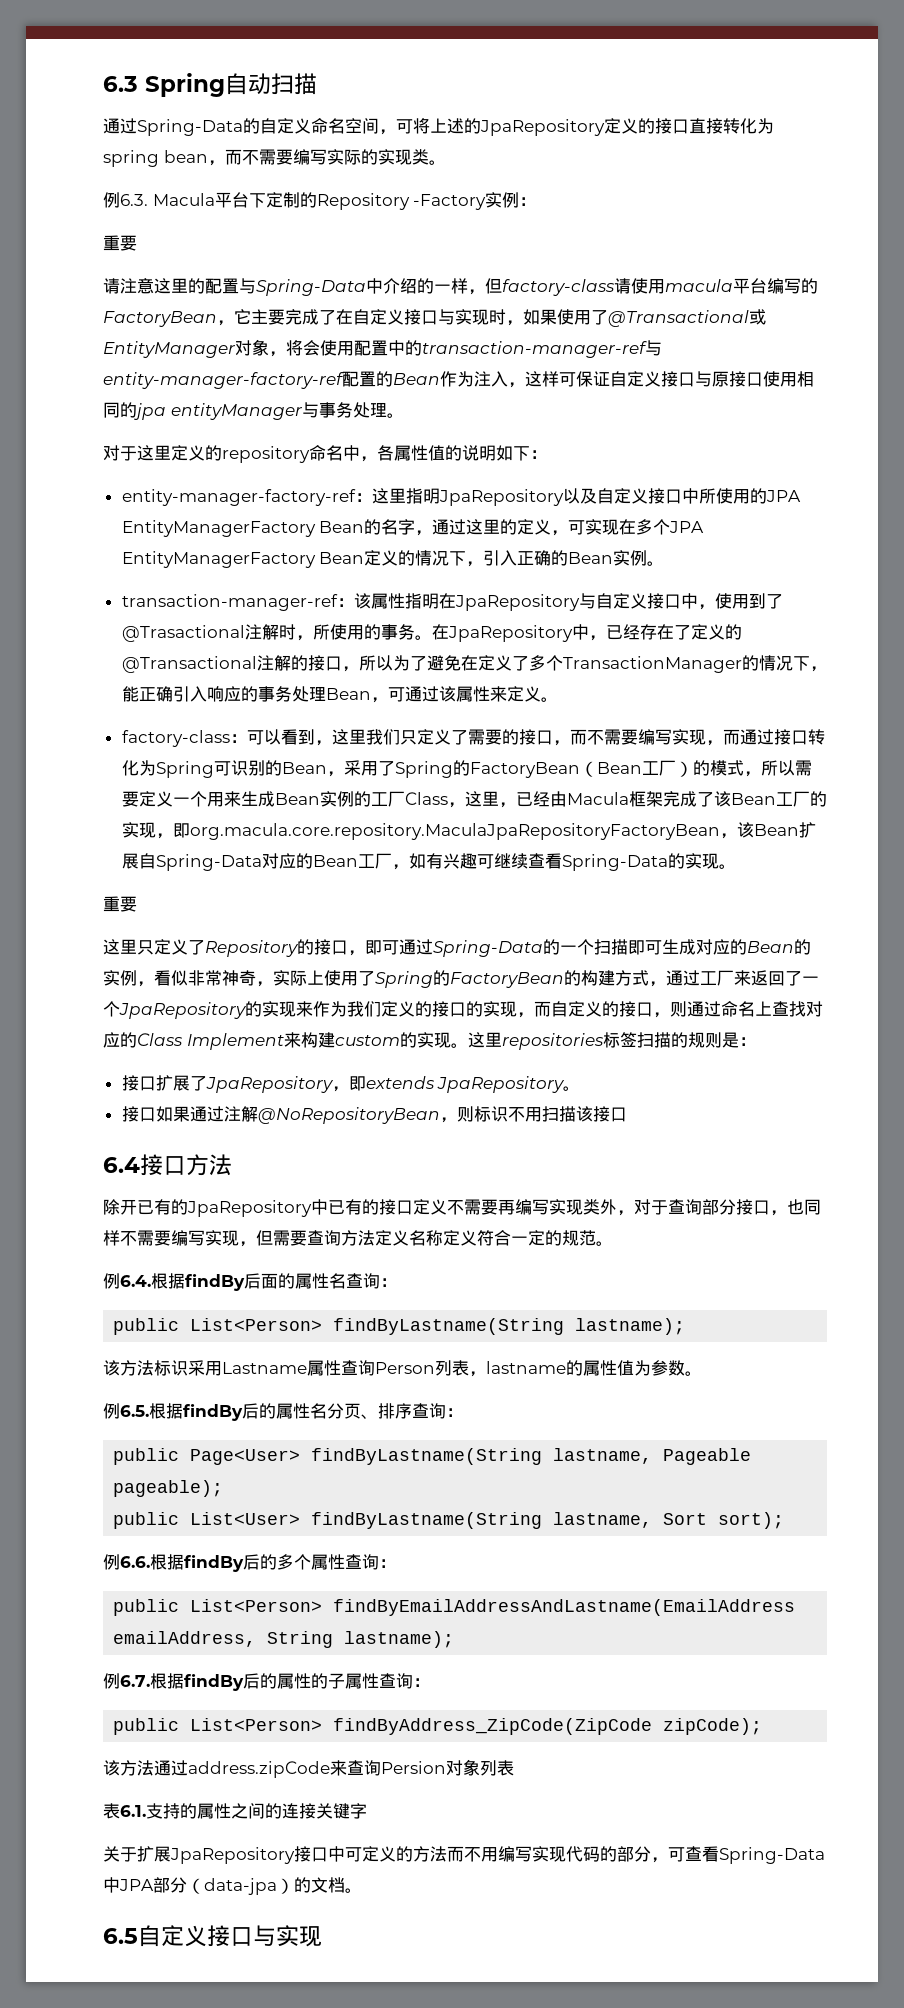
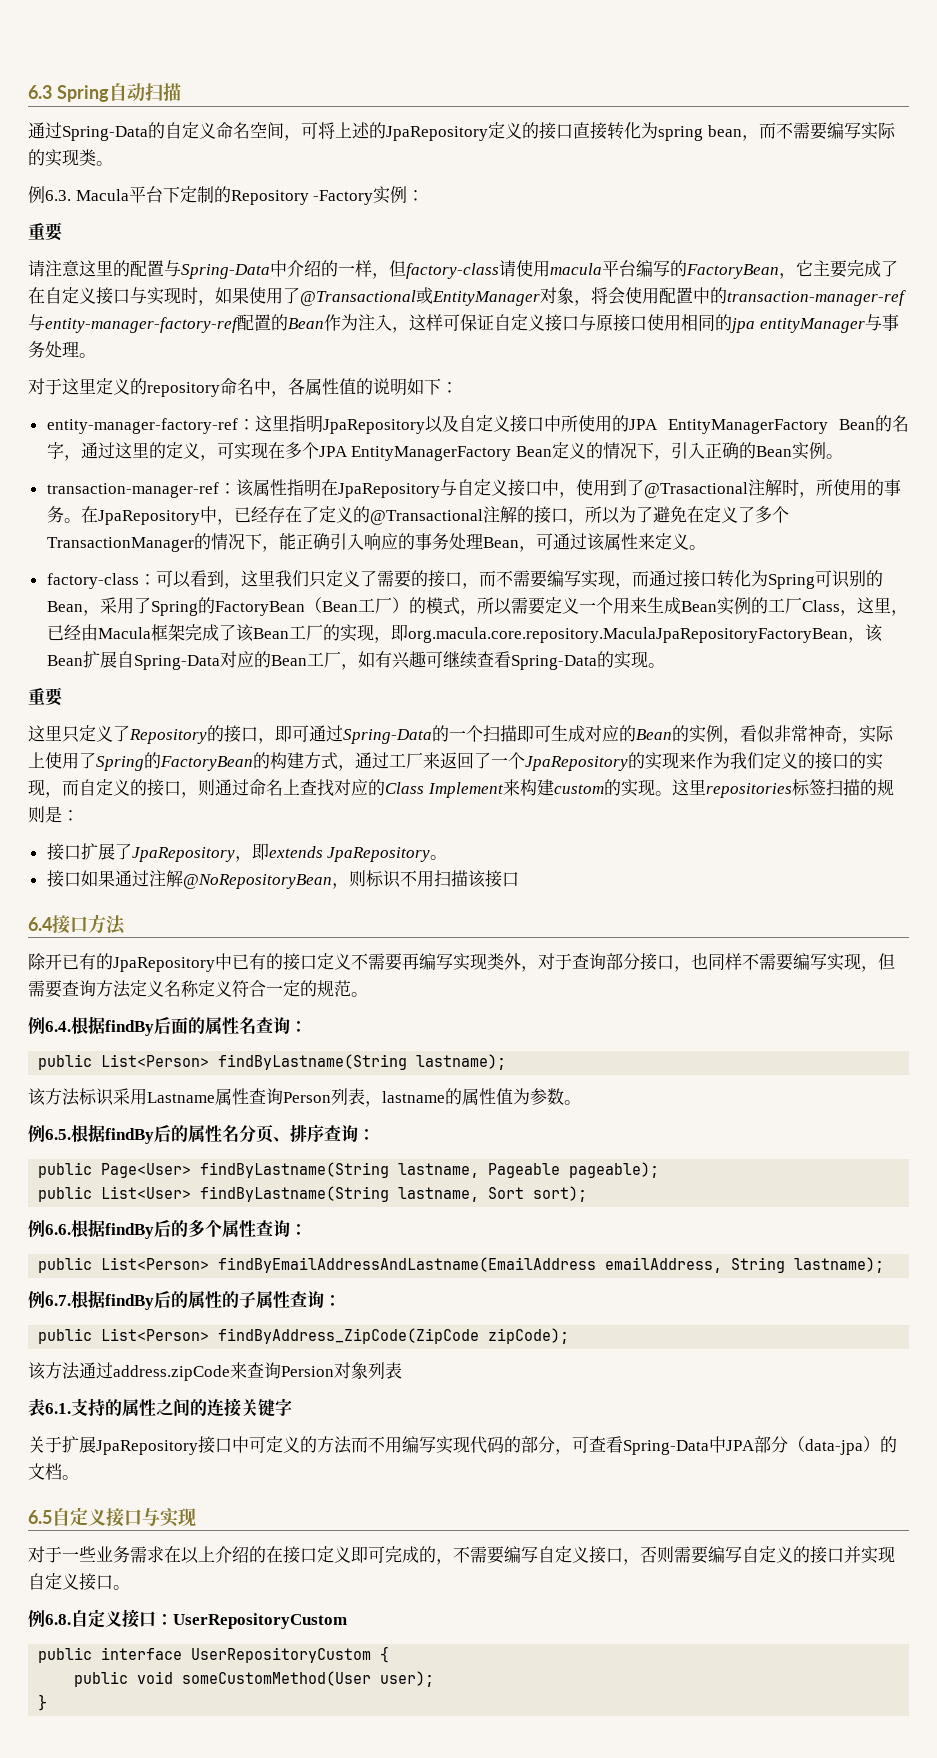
(322, 1936) none -> [28,1546,895,1565] [28,1573,130,1591] [28,1609,347,1629] [38,1646,390,1663] [74,1671,435,1687] [38,1694,48,1711] // 对于一些业务需求在以上介绍的在接口定义即可完成的，不需要编写自定义接口，否则需要编写自定义的接口并实现自定义接口。 // 例6.8.自定义接口：UserRepositoryCustom // public interface UserRepositoryCustom { // public void someCustomMethod(User user); // }

